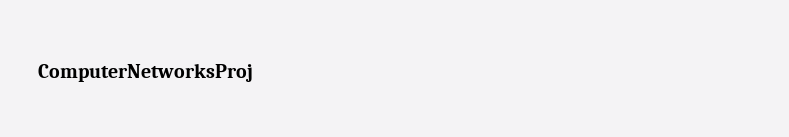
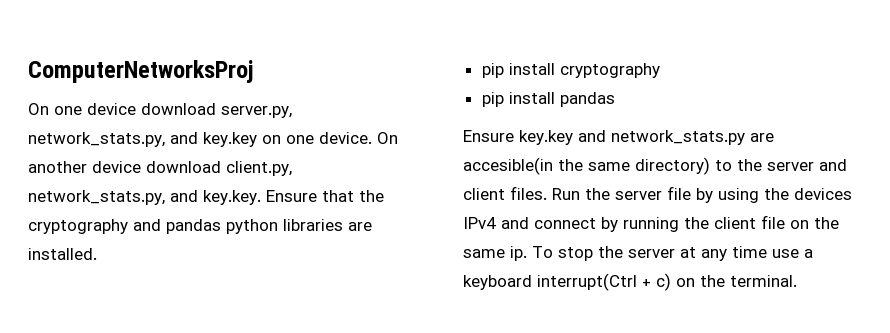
(253, 72) none -> [28,103,292,118] [28,132,398,147] [28,161,292,176] [28,190,384,205] [28,219,372,234] [28,248,97,260] [481,63,660,78] [481,92,615,107] [463,130,774,145] [463,157,847,175] [463,186,852,203] [463,215,839,232] [463,246,813,261] [463,273,797,291] // On one device download server.py, network_stats.py, and key.key on one device. On another device download client.py, network_stats.py, and key.key. Ensure that the cryptography and pandas python libraries are installed. // pip install cryptography // pip install pandas // Ensure key.key and network_stats.py are accesible(in the same directory) to the server and client files. Run the server file by using the devices IPv4 and connect by running the client file on the same ip. To stop the server at any time use a keyboard interrupt(Ctrl + c) on the terminal.

